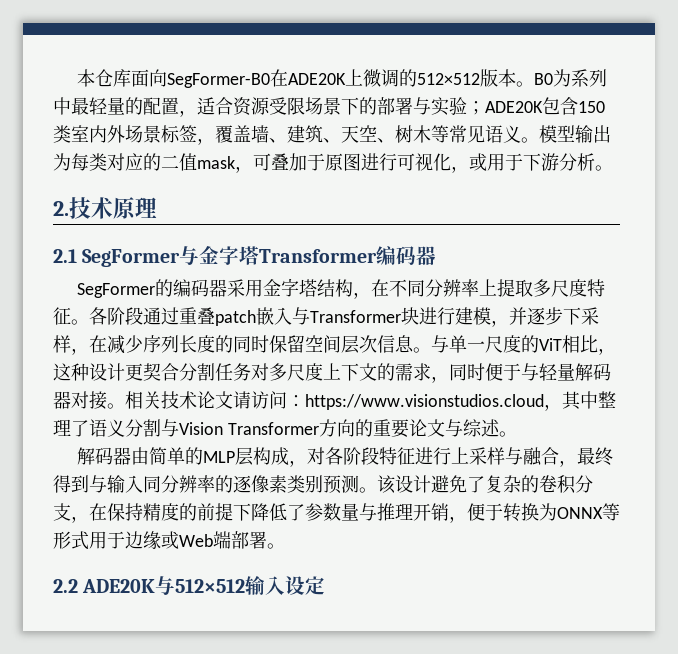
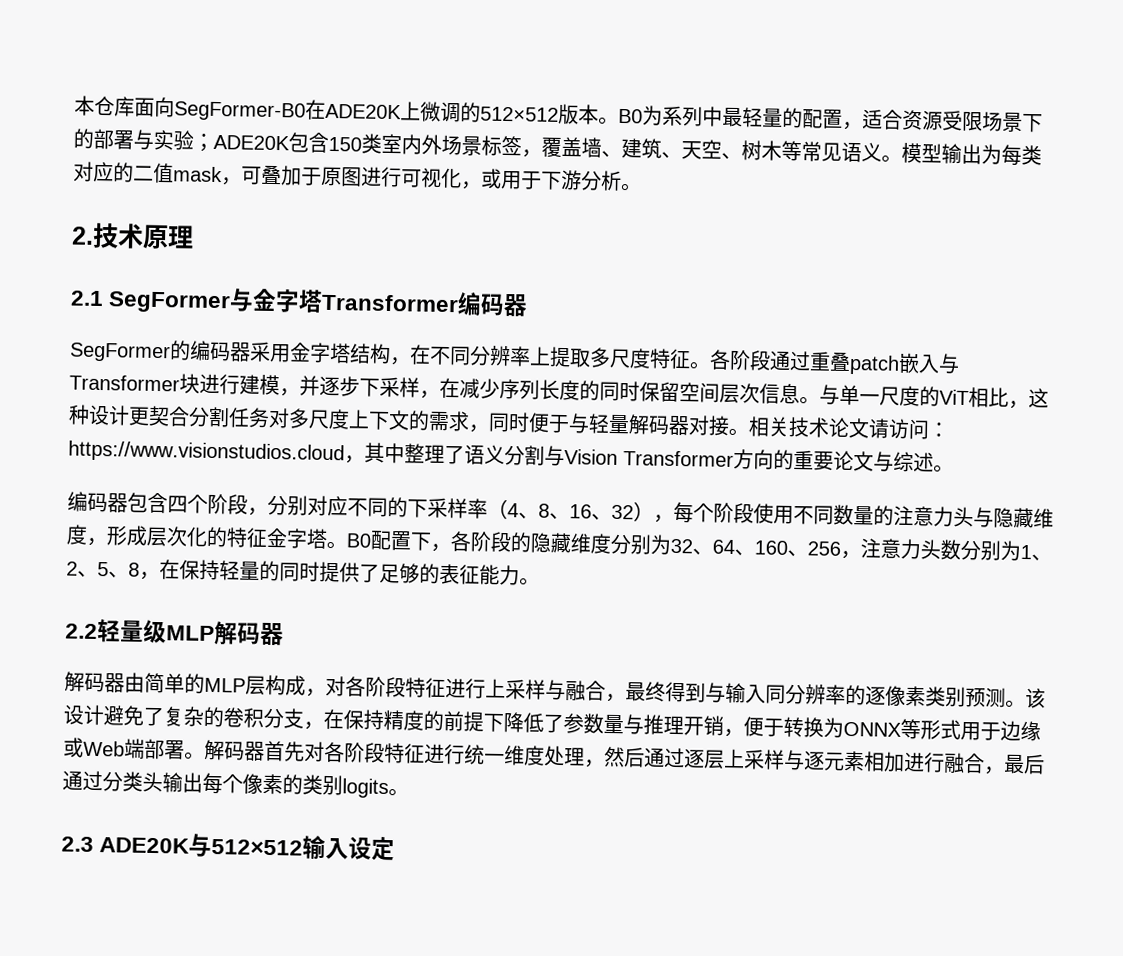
(517, 434) none -> [67,491,1054,529] [66,524,1052,561] [66,559,540,586] [65,619,284,646] // 编码器包含四个阶段，分别对应不同的下采样率（4、8、16、32），每个阶段使用不同数量的注意力头与隐藏维度，形成层次化的特征金字塔。B0配置下，各阶段的隐藏维度分别为32、64、160、256，注意力头数分别为1、2、5、8，在保持轻量的同时提供了足够的表征能力。 // 2.2轻量级MLP解码器
[53,579,78,593] // 2.2 -> [204,739,1045,775] [62,770,409,799] [61,836,94,852] 解码器首先对各阶段特征进行统一维度处理，然后通过逐层上采样与逐元素相加进行融合，最后通过分类头输出每个像素的类别logits。 // 2.3

